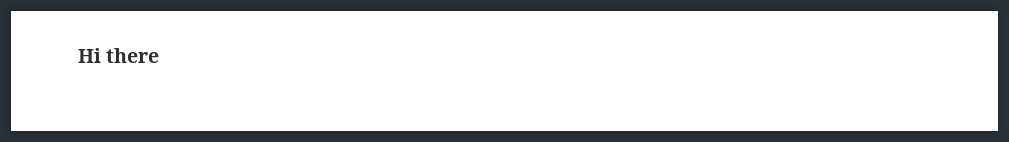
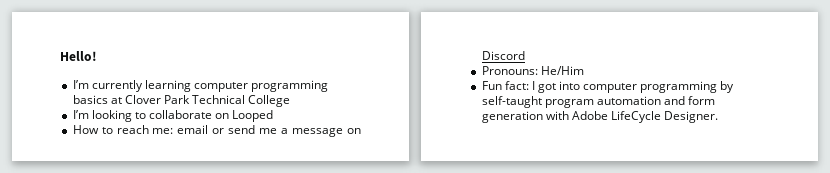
[78,48,160,63] Hi there -> [60,51,97,61] [72,80,329,92] [72,95,291,107] [72,110,274,122] [72,125,362,137] [481,51,525,60] [481,66,584,75] [481,81,735,93] [481,96,716,108] [481,111,719,123] Hello! // I’m currently learning computer programming basics at Clover Park Technical College // I’m looking to collaborate on Looped // How to reach me: email or send me a message on Discord // Pronouns: He/Him // Fun fact: I got into computer programming by self-taught program automation and form generation with Adobe LifeCycle Designer.

